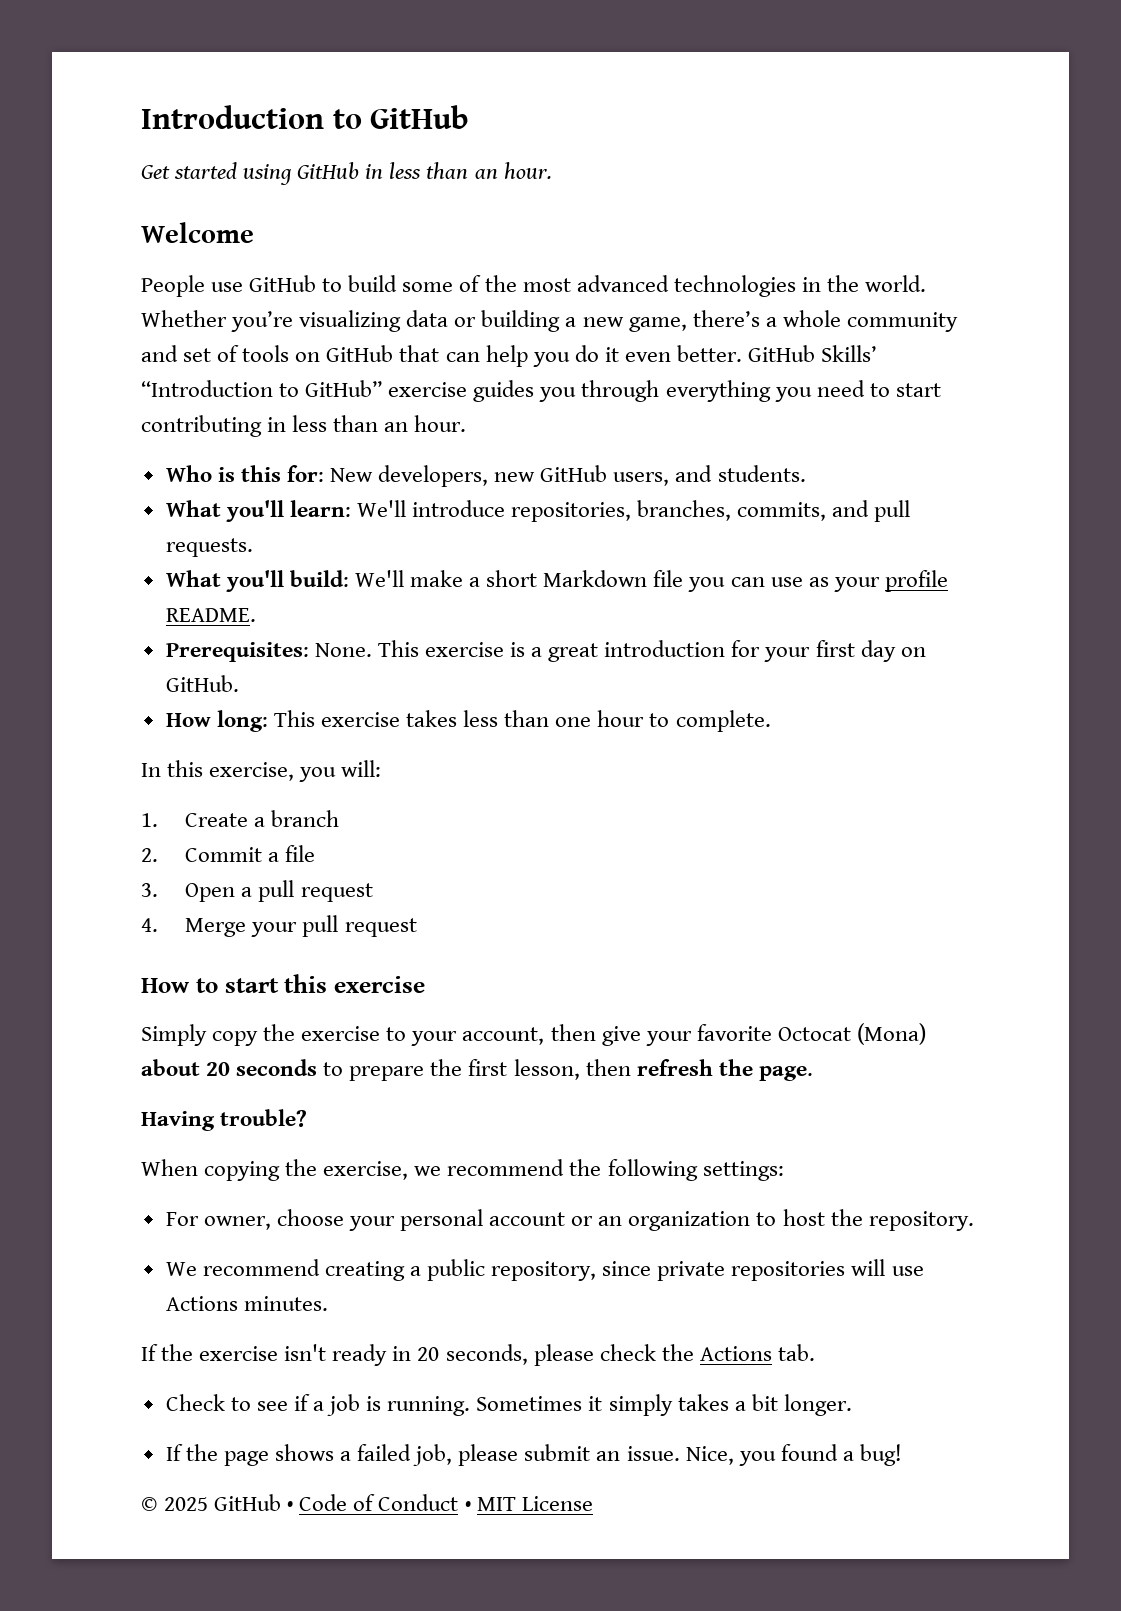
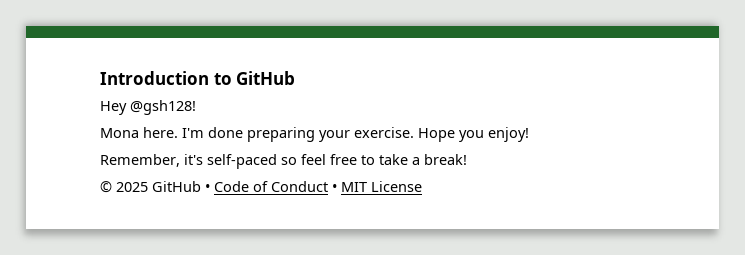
[141,162,552,185] [141,222,254,243] [141,275,926,297] [141,310,958,332] [141,345,878,367] [141,380,941,402] [141,415,467,437] [165,465,806,487] [165,500,911,522] [165,538,253,557] [165,570,948,592] [165,608,256,622] [165,640,926,662] [165,675,239,692] [165,710,771,732] [141,760,382,782] [141,810,340,827] [141,845,316,862] [141,880,373,902] [141,915,417,937] [141,974,425,993] [141,1023,926,1046] [141,1059,813,1081] [141,1109,308,1131] [141,1159,784,1181] [165,1209,974,1231] [165,1259,924,1281] [165,1296,328,1311] [141,1344,815,1366] [165,1394,852,1416] [165,1444,902,1466] Get started using GitHub in less than an hour. // Welcome // People use GitHub to build some of the most advanced technologies in the world. Whether you’re visualizing data or building a new game, there’s a whole community and set of tools on GitHub that can help you do it even better. GitHub Skills’ “Introduction to GitHub” exercise guides you through everything you need to start contributing in less than an hour. // Who is this for: New developers, new GitHub users, and students. // What you'll learn: We'll introduce repositories, branches, commits, and pull requests. // What you'll build: We'll make a short Markdown file you can use as your profile README. // Prerequisites: None. This exercise is a great introduction for your first day on GitHub. // How long: This exercise takes less than one hour to complete. // In this exercise, you will: // 1. Create a branch // 2. Commit a file // 3. Open a pull request // 4. Merge your pull request // How to start this exercise // Simply copy the exercise to your account, then give your favorite Octocat (Mona) about 20 seconds to prepare the first lesson, then refresh the page. // Having trouble? // When copying the exercise, we recommend the following settings: // For owner, choose your personal account or an organization to host the repository. // We recommend creating a public repository, since private repositories will use Actions minutes. // If the exercise isn't ready in 20 seconds, please check the Actions tab. // Check to see if a job is running. Sometimes it simply takes a bit longer. // If the page shows a failed job, please submit an issue. Nice, you found a bug! -> [100,100,196,115] [100,127,529,142] [100,154,467,169] Hey @gsh128! // Mona here. I'm done preparing your exercise. Hope you enjoy! // Remember, it's self-paced so feel free to take a break!

